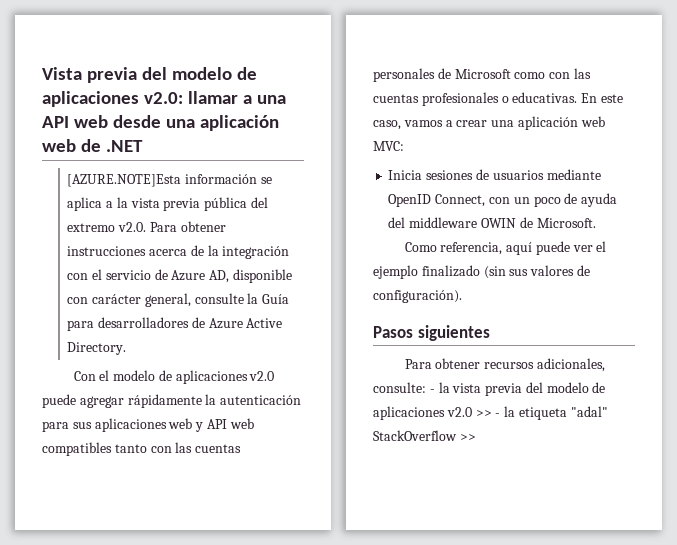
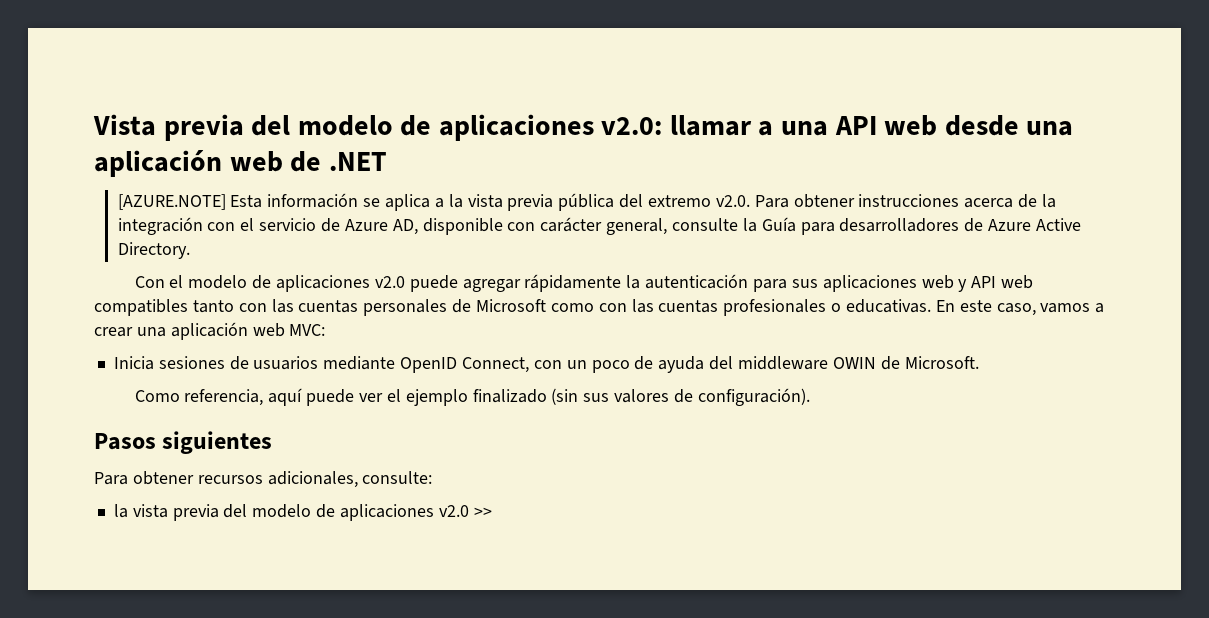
[67,174,182,187] [AZURE.NOTE]Esta -> [117,194,263,210] [AZURE.NOTE] Esta
[429,389,435,393] - -> (433, 477) //
[495,406,608,420] [373,430,476,441] - la etiqueta "adal" StackOverflow >> -> (492, 512) none

